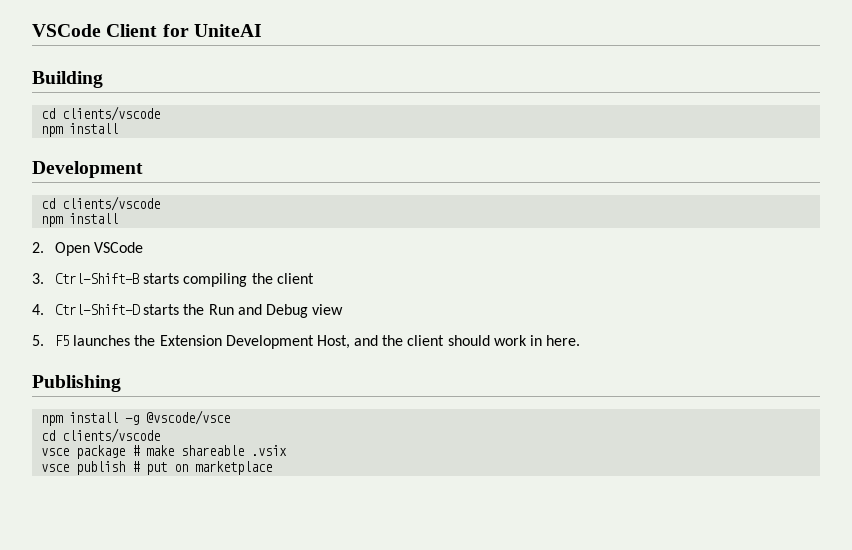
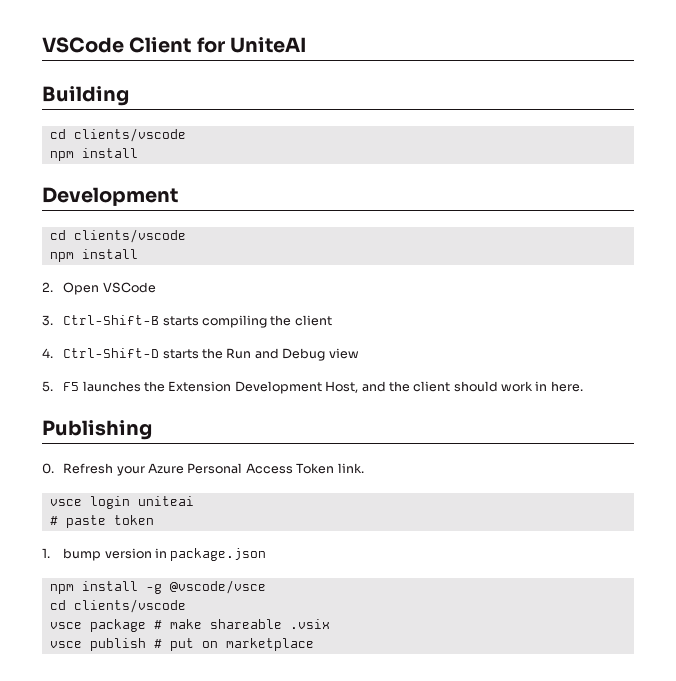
(121, 383) none -> [42,463,364,476] [49,496,194,509] [49,515,154,528] [42,548,267,561] // 0. Refresh your Azure Personal Access Token link. // vsce login uniteai // # paste token // 1. bump version in package.json

